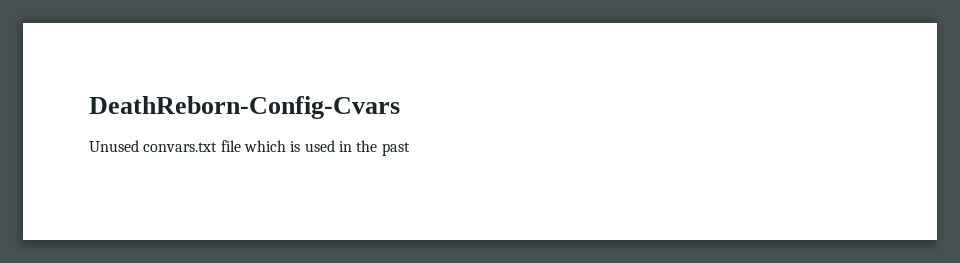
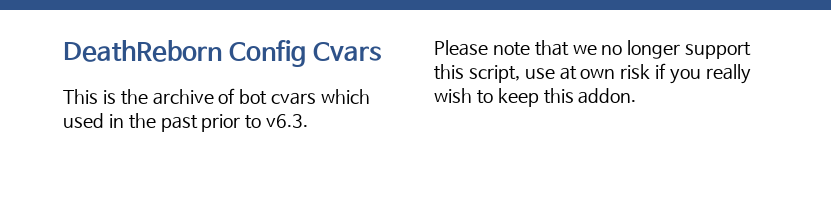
[89,96,400,119] [89,140,410,156] DeathReborn-Config-Cvars // Unused convars.txt file which is used in the past -> [63,40,381,67] [63,88,371,105] [63,113,309,132] [434,40,752,59] [434,63,751,84] [434,88,637,107] DeathReborn Config Cvars // This is the archive of bot cvars which used in the past prior to v6.3. // Please note that we no longer support this script, use at own risk if you really wish to keep this addon.

